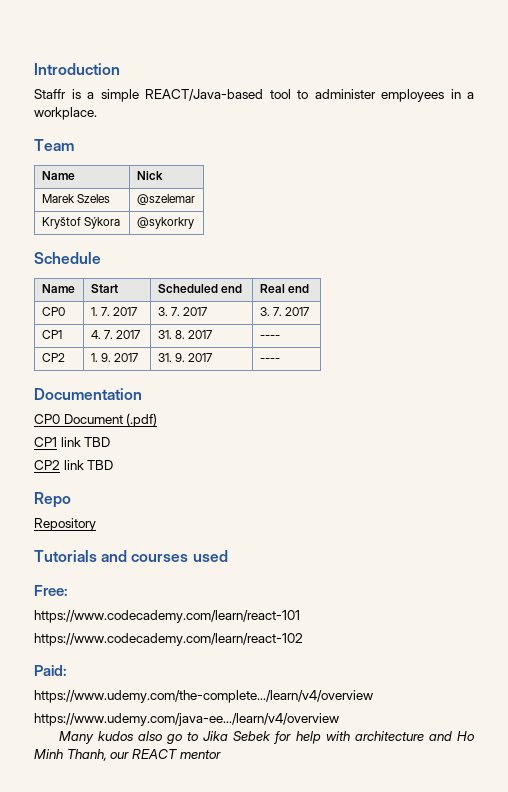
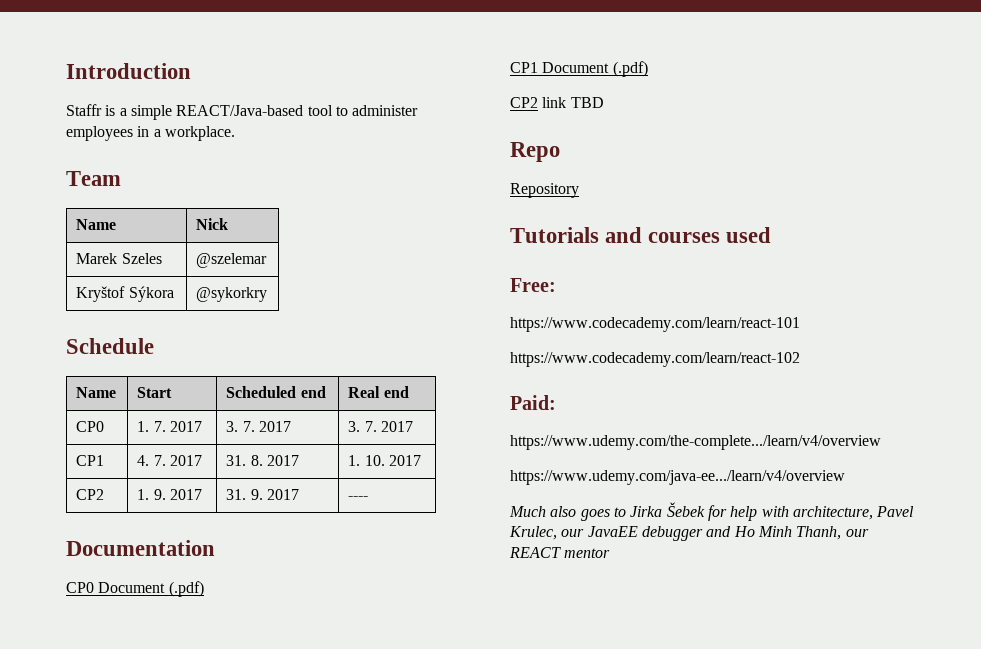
[259,335,280,339] ---- -> [348,455,421,466] 1. 10. 2017
[60,437,111,447] link TBD -> [542,61,648,77] Document (.pdf)
[58,731,424,744] Many kudos also go to Jika Sebek for help with architecture -> [509,502,915,521] [509,526,703,541] Much also goes to Jirka Šebek for help with architecture, Pavel Krulec, our JavaEE debugger

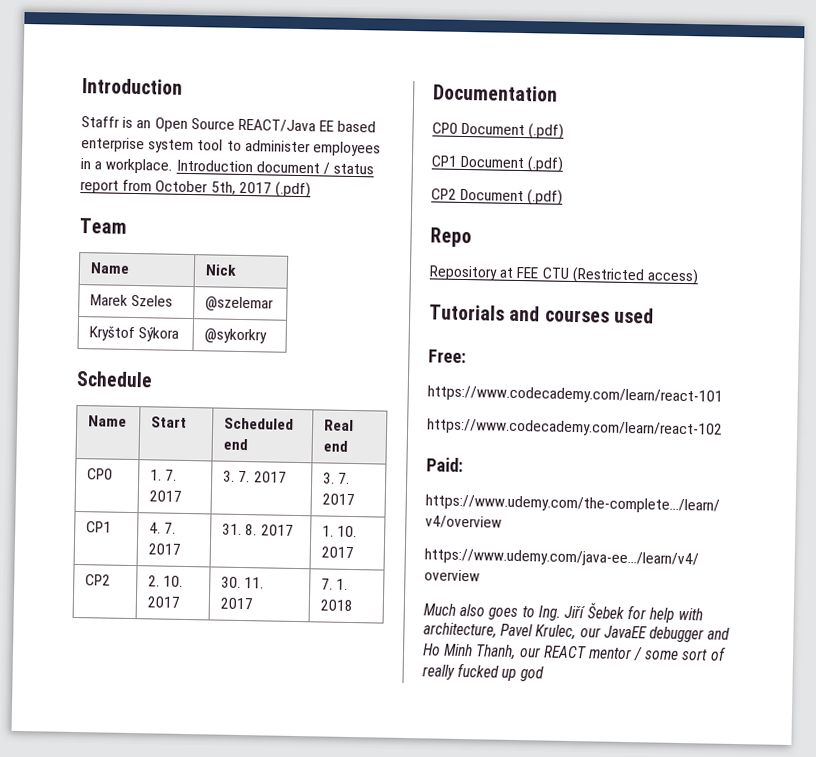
[119,105,304,120] a simple REACT/Java-based -> [136,117,377,133] [81,137,195,154] an Open Source REACT/Java EE based enterprise system
(235, 133) none -> [175,159,375,175] [80,179,311,199] Introduction document / status report from October 5th, 2017 (.pdf)
[137,489,202,500] [226,489,299,500] [348,496,369,500] 1. 9. 2017 | 31. 9. 2017 | ---- -> [148,575,184,587] [147,596,181,608] [221,576,265,589] [220,597,254,610] [321,578,349,590] [320,599,354,612] 2. 10. 2017 | 30. 11. 2017 | 7. 1. 2018
[542,97,604,108] link TBD -> [460,188,564,206] Document (.pdf)
(579, 190) none -> [499,266,699,286] at FEE CTU (Restricted access)
[630,506,663,517] Jirka -> [537,604,586,621] Ing. Jiří
(611, 553) none -> [633,646,726,661] [422,662,544,682] / some sort of really fucked up god

